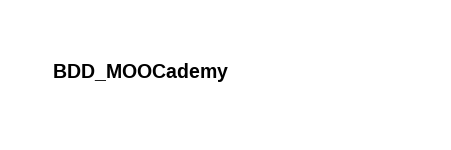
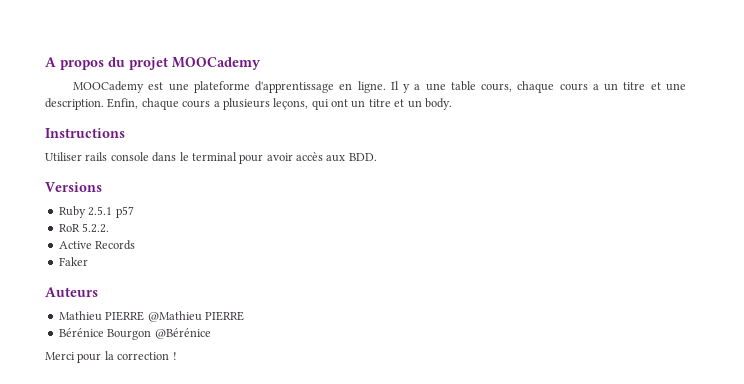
[53,63,228,82] BDD_MOOCademy -> [45,57,261,70] [73,81,686,93] [45,98,452,110] [45,128,125,138] [45,152,377,164] [45,182,102,192] [58,206,134,218] [58,223,110,233] [58,240,136,250] [58,257,88,266] [45,287,98,297] [58,311,244,322] [58,328,211,340] [45,351,177,363] A propos du projet MOOCademy // MOOCademy est une plateforme d'apprentissage en ligne. Il y a une table cours, chaque cours a un titre et une description. Enfin, chaque cours a plusieurs leçons, qui ont un titre et un body. // Instructions // Utiliser rails console dans le terminal pour avoir accès aux BDD. // Versions // Ruby 2.5.1 p57 // RoR 5.2.2. // Active Records // Faker // Auteurs // Mathieu PIERRE @Mathieu PIERRE // Bérénice Bourgon @Bérénice // Merci pour la correction !

